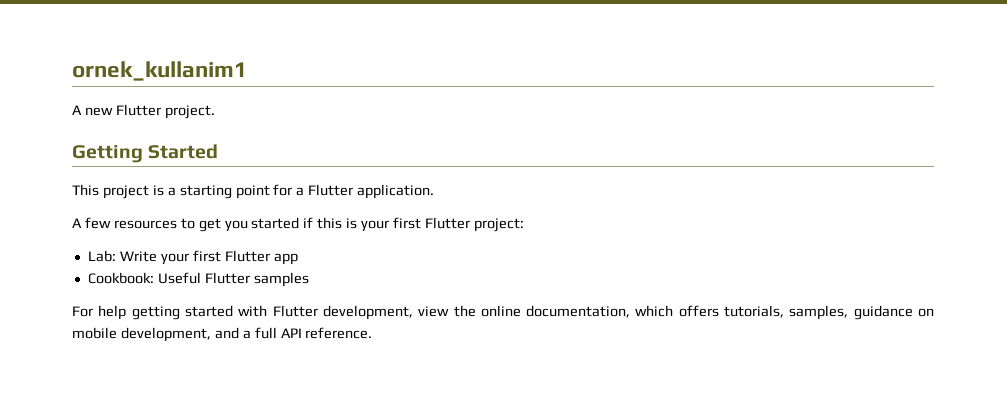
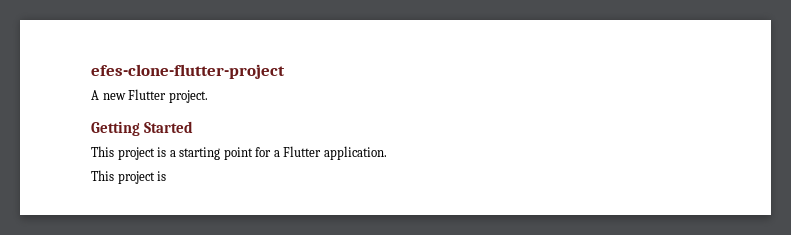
[72,61,247,81] ornek_kullanim1 -> [91,64,285,79] efes-clone-flutter-project
[72,217,524,232] [87,250,298,265] [87,272,309,287] [72,305,934,320] [72,327,373,342] A few resources to get you started if this is your first Flutter project: // Lab: Write your first Flutter app // Cookbook: Useful Flutter samples // For help getting started with Flutter development, view the online documentation, which offers tutorials, samples, guidance on mobile development, and a full API reference. -> [91,170,167,184] This project is

